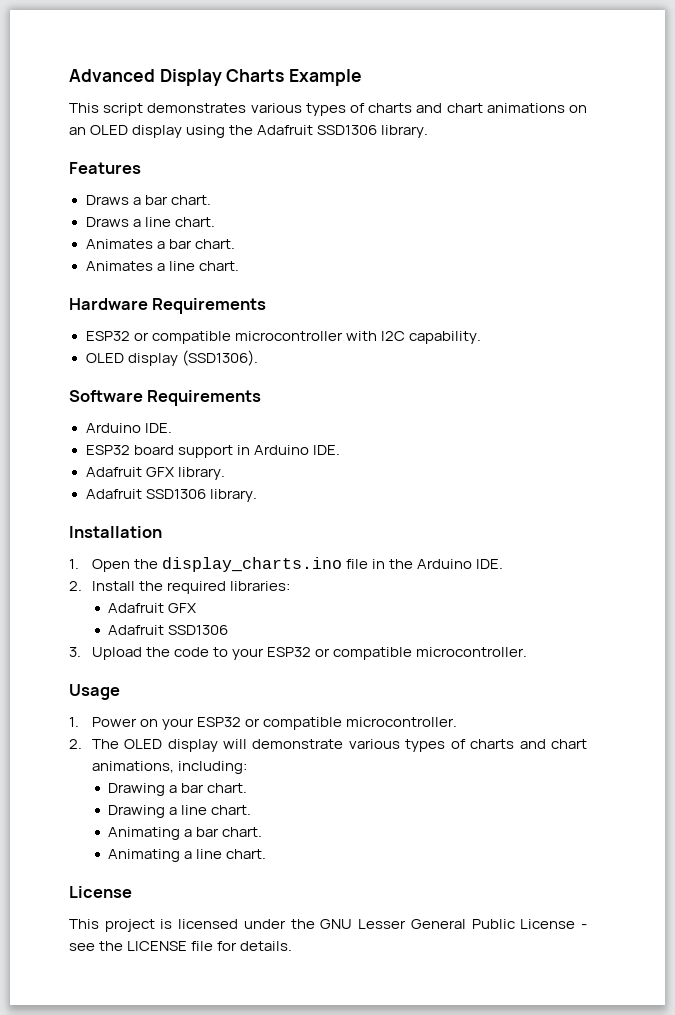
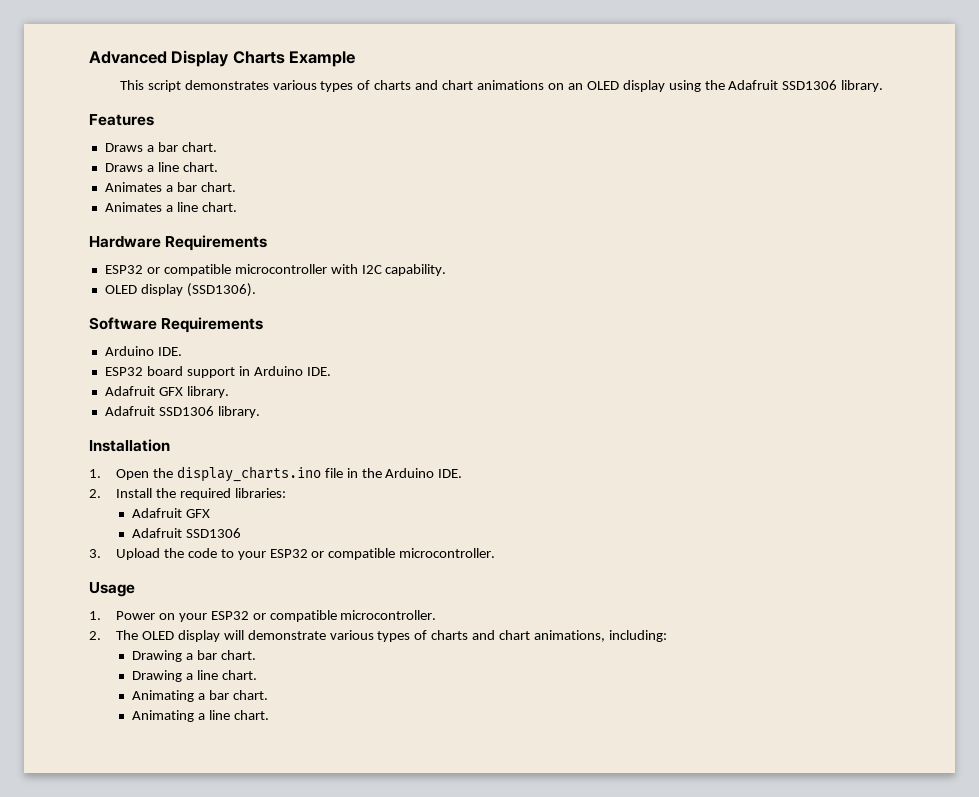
[69,886,132,898] [69,919,588,932] [69,941,293,951] // License // This project is licensed under the GNU Lesser General Public License - see the LICENSE file for details. -> (269, 715) none

